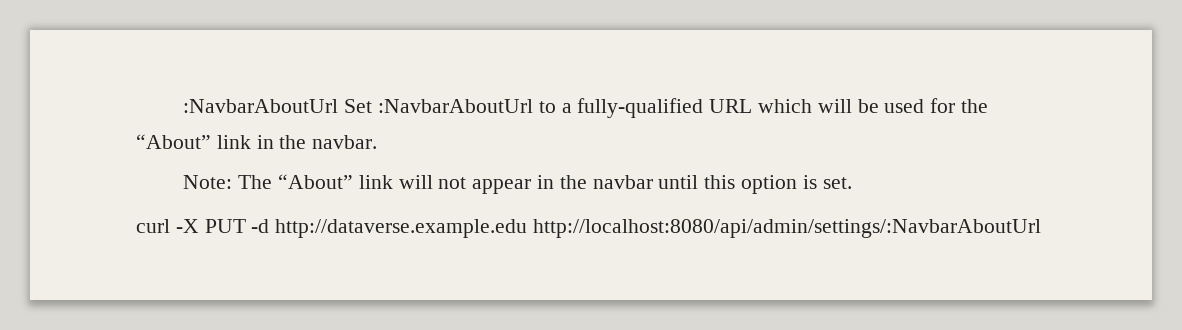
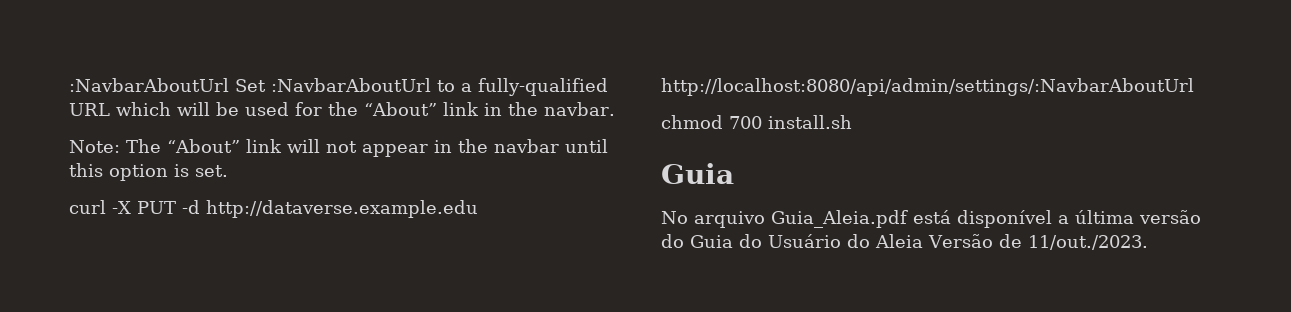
(1042, 228) none -> [661,115,852,129] [661,163,734,184] [661,210,1201,228] [661,234,1148,250] // chmod 700 install.sh // Guia // No arquivo Guia_Aleia.pdf está disponível a última versão do Guia do Usuário do Aleia Versão de 11/out./2023.

